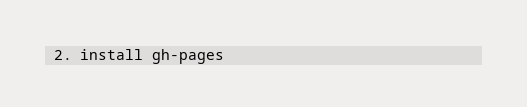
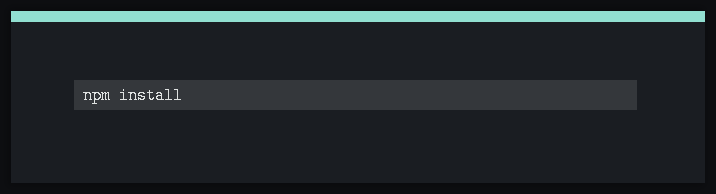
[54,49,224,64] 2. install gh-pages -> [83,87,184,104] npm install

